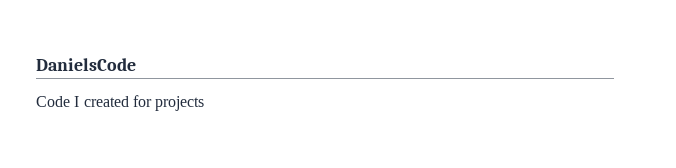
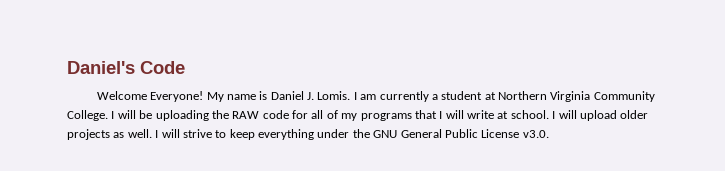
[36,58,136,71] [36,95,205,111] DanielsCode // Code I created for projects -> [67,61,185,74] [96,91,655,102] [67,110,649,121] [67,129,549,140] Daniel's Code // Welcome Everyone! My name is Daniel J. Lomis. I am currently a student at Northern Virginia Community College. I will be uploading the RAW code for all of my programs that I will write at school. I will upload older projects as well. I will strive to keep everything under the GNU General Public License v3.0.

